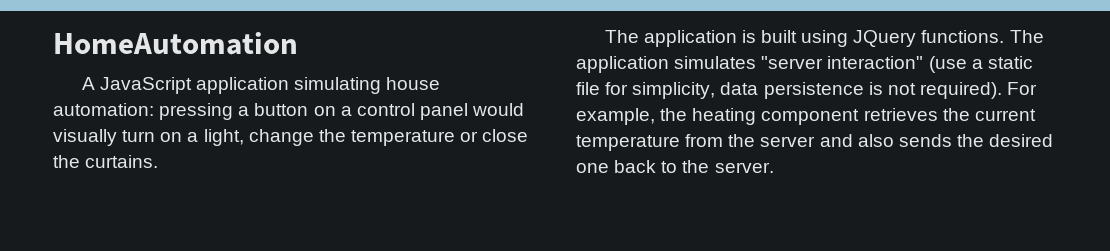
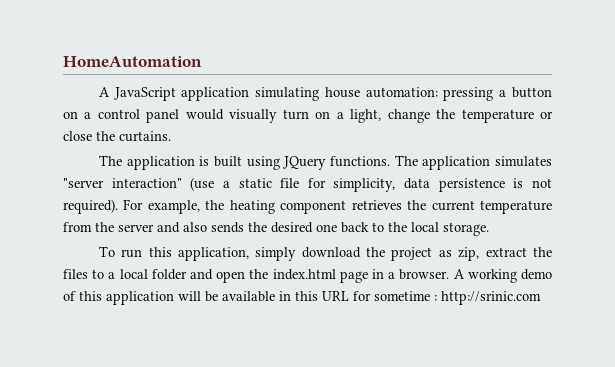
[714,162,774,173] server. -> [411,222,489,236] [98,246,553,261] [63,269,552,283] [63,291,541,305] local storage. // To run this application, simply download the project as zip, extract the files to a local folder and open the index.html page in a browser. A working demo of this application will be available in this URL for sometime : http://srinic.com

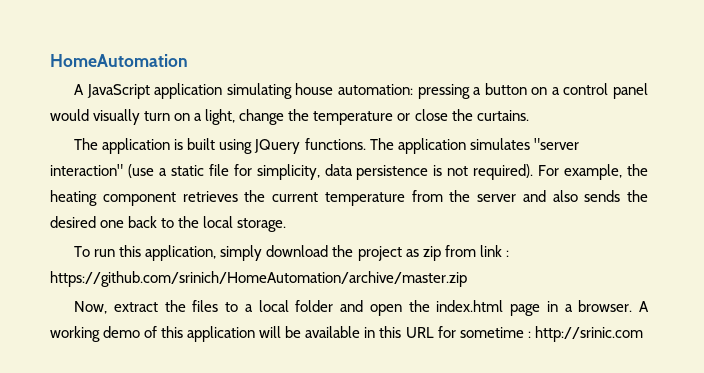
[458,247,480,261] zip, -> [422,245,509,261] [50,271,467,287] [74,301,108,314] zip from link : https://github.com/srinich/HomeAutomation/archive/master.zip // Now,

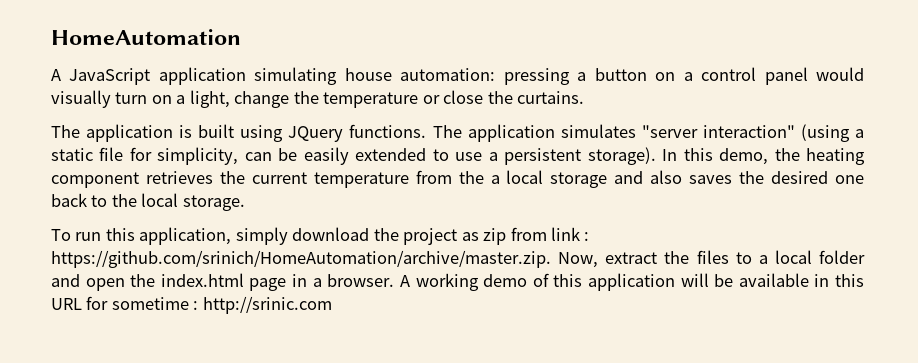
[127,164,154,178] (use -> [800,124,850,142] (using
[324,164,623,180] data persistence is not required). For example, -> [244,147,769,165] can be easily extended to use a persistent storage). In this demo,
[477,194,516,202] server -> [490,170,608,188] a local storage
[584,190,621,202] sends -> [689,175,733,184] saves
[50,271,467,287] https://github.com/srinich/HomeAutomation/archive/master.zip // -> [51,250,551,268] https://github.com/srinich/HomeAutomation/archive/master.zip.

